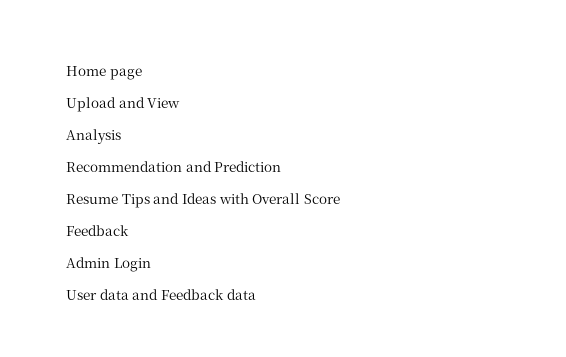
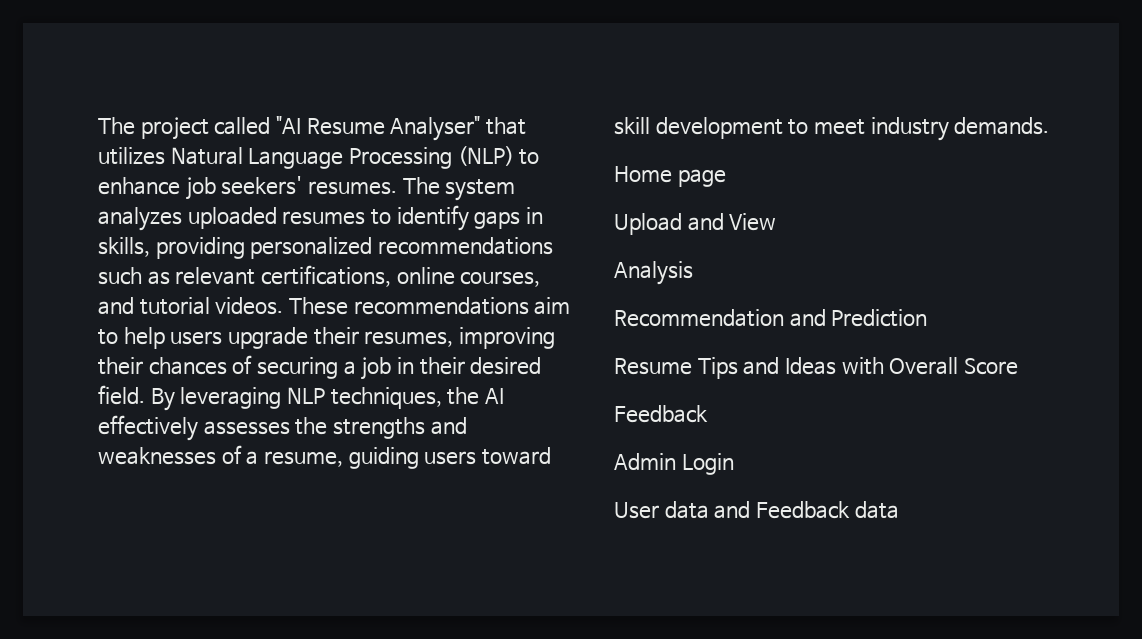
(66, 71) none -> [98,116,526,141] [98,146,540,169] [98,176,516,201] [98,205,543,231] [98,237,553,259] [98,265,541,287] [98,297,571,315] [98,327,556,349] [98,355,542,380] [98,385,505,411] [98,415,467,441] [98,445,552,469] [614,117,1050,141] The project called "AI Resume Analyser" that utilizes Natural Language Processing (NLP) to enhance job seekers' resumes. The system analyzes uploaded resumes to identify gaps in skills, providing personalized recommendations such as relevant certifications, online courses, and tutorial videos. These recommendations aim to help users upgrade their resumes, improving their chances of securing a job in their desired field. By leveraging NLP techniques, the AI effectively assesses the strengths and weaknesses of a resume, guiding users toward skill development to meet industry demands. //

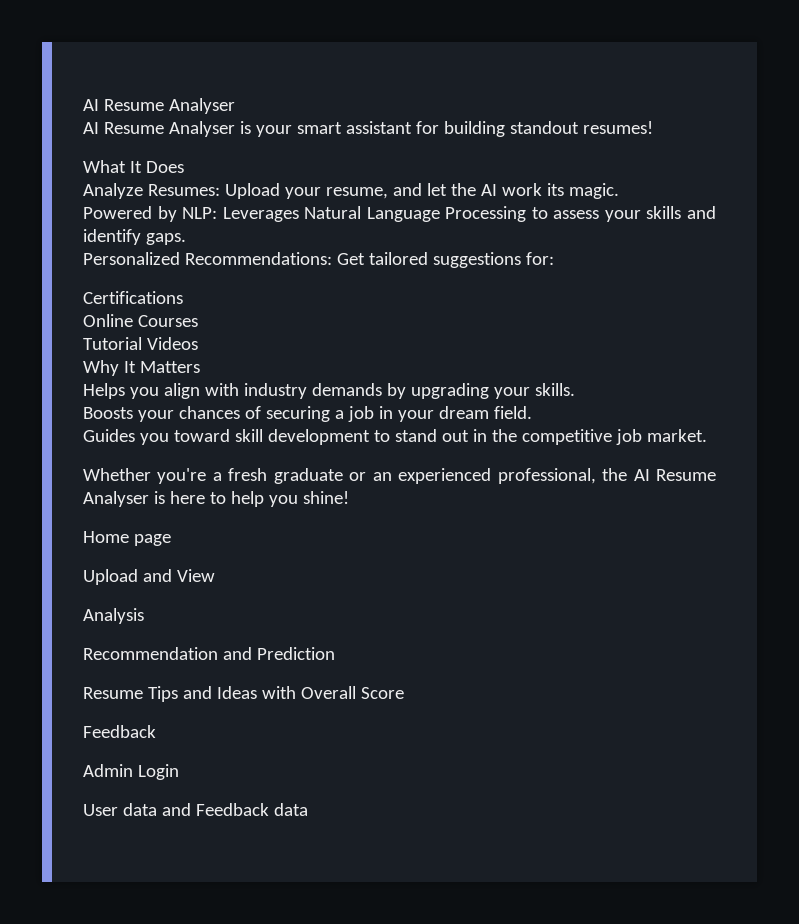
[98,116,526,141] [98,146,540,169] [98,176,516,201] [98,205,543,231] [98,237,553,259] [98,265,541,287] [98,297,571,315] [98,327,556,349] [98,357,143,375] The project called "AI Resume Analyser" that utilizes Natural Language Processing (NLP) to enhance job seekers' resumes. The system analyzes uploaded resumes to identify gaps in skills, providing personalized recommendations such as relevant certifications, online courses, and tutorial videos. These recommendations aim to help users upgrade their resumes, improving their -> [83,98,235,114] [83,121,653,137] [83,160,184,173] [83,183,619,199] [83,206,716,222] [83,229,186,245] [83,252,554,268] [83,291,183,304] [83,314,198,327] [83,337,198,350] [83,360,200,376] [83,383,575,399] [83,407,174,422] AI Resume Analyser // AI Resume Analyser is your smart assistant for building standout resumes! // What It Does // Analyze Resumes: Upload your resume, and let the AI work its magic. // Powered by NLP: Leverages Natural Language Processing to assess your skills and identify gaps. // Personalized Recommendations: Get tailored suggestions for: // Certifications // Online Courses // Tutorial Videos // Why It Matters // Helps you align with industry demands by upgrading your skills. // Boosts your
[419,357,542,375] their desired -> [397,406,489,422] your dream
[150,387,505,411] [98,415,467,441] [98,445,552,469] [614,117,1050,141] By leveraging NLP techniques, the AI effectively assesses the strengths and weaknesses of a resume, guiding users toward skill development to meet industry demands. -> [83,429,707,445] [83,468,716,484] [83,491,349,507] // Guides you toward skill development to stand out in the competitive job market. // Whether you're a fresh graduate or an experienced professional, the AI Resume Analyser is here to help you shine!

